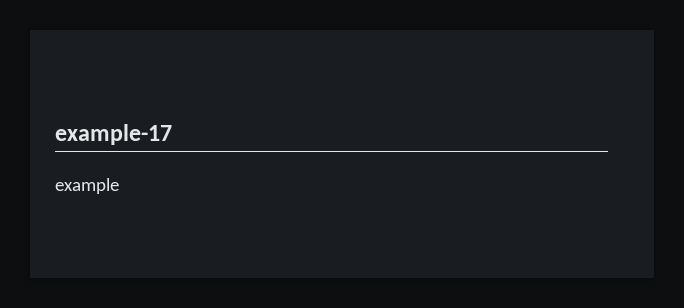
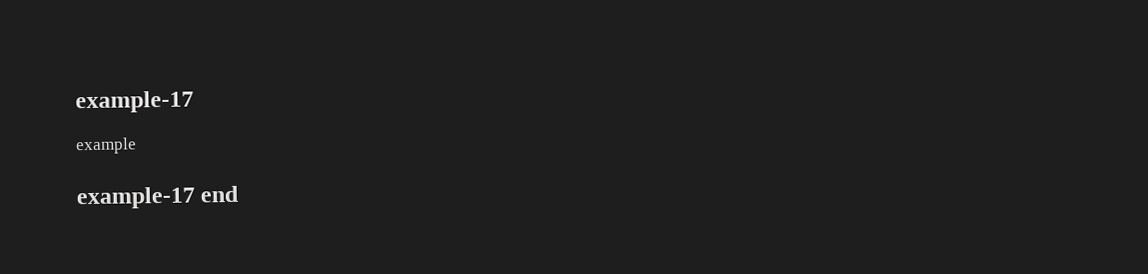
(119, 186) none -> [76,185,240,210] // example-17 end

